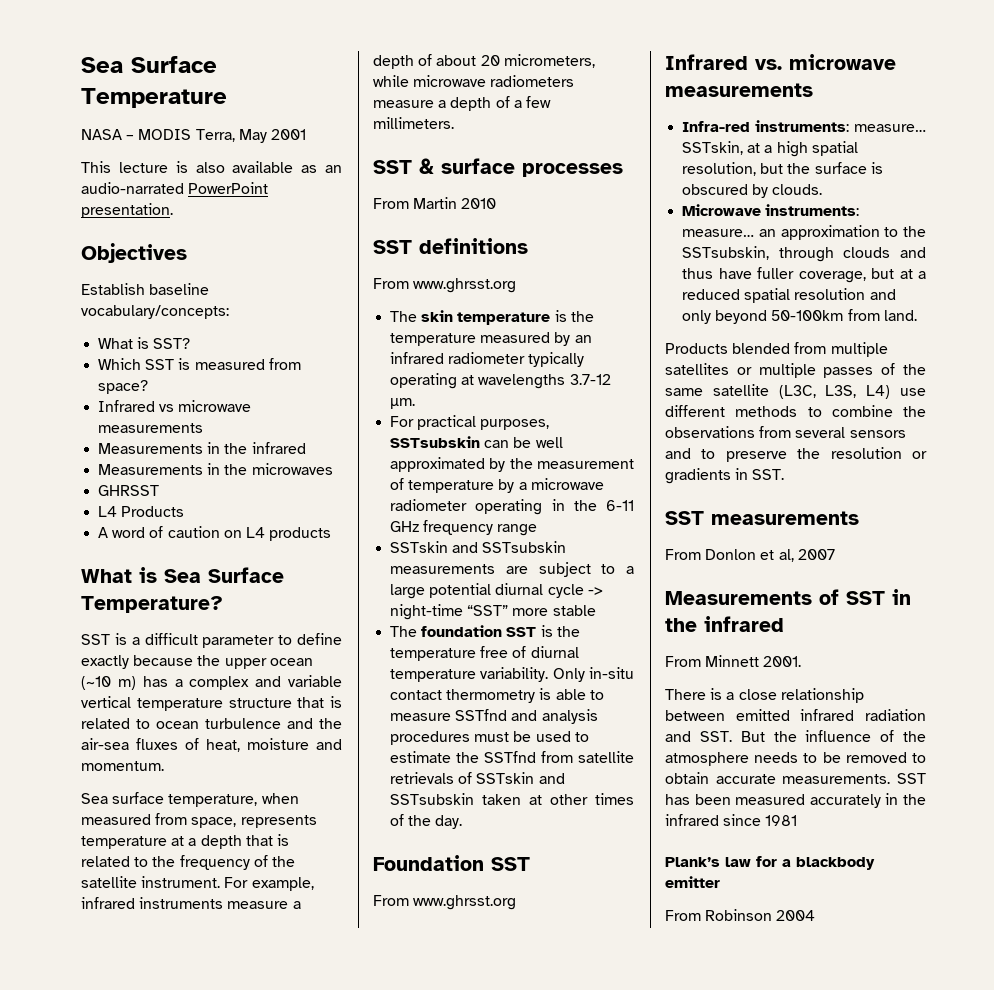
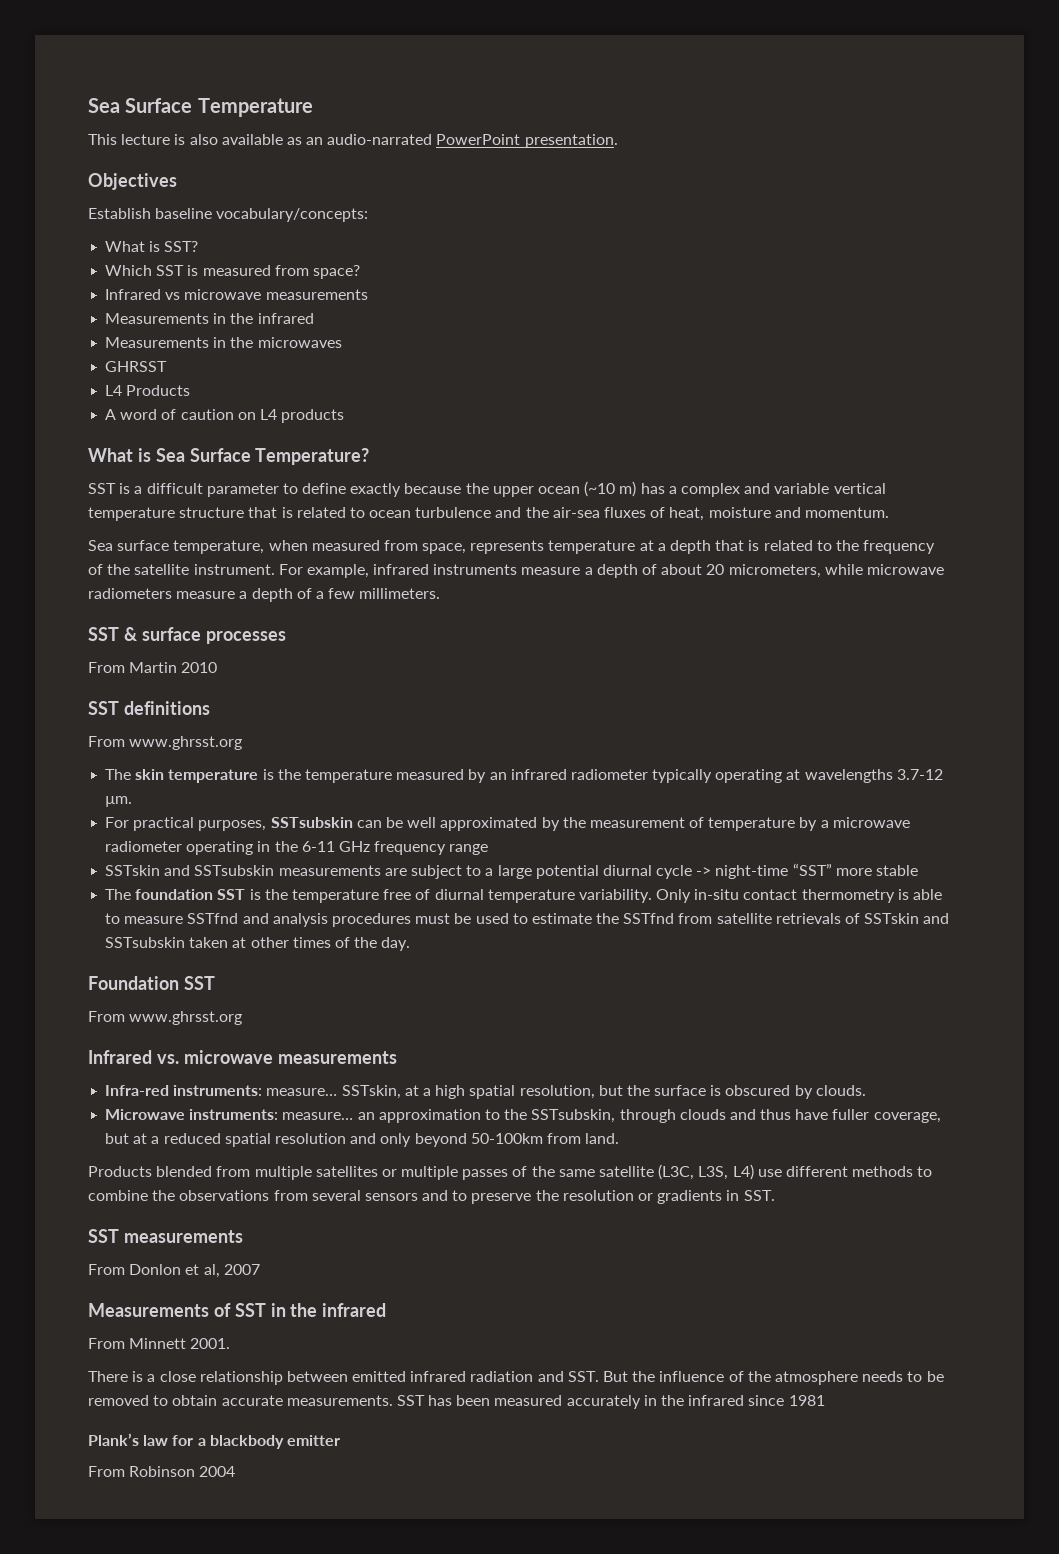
[81,129,306,143] // NASA – MODIS Terra, May 2001 -> (313, 107) none

